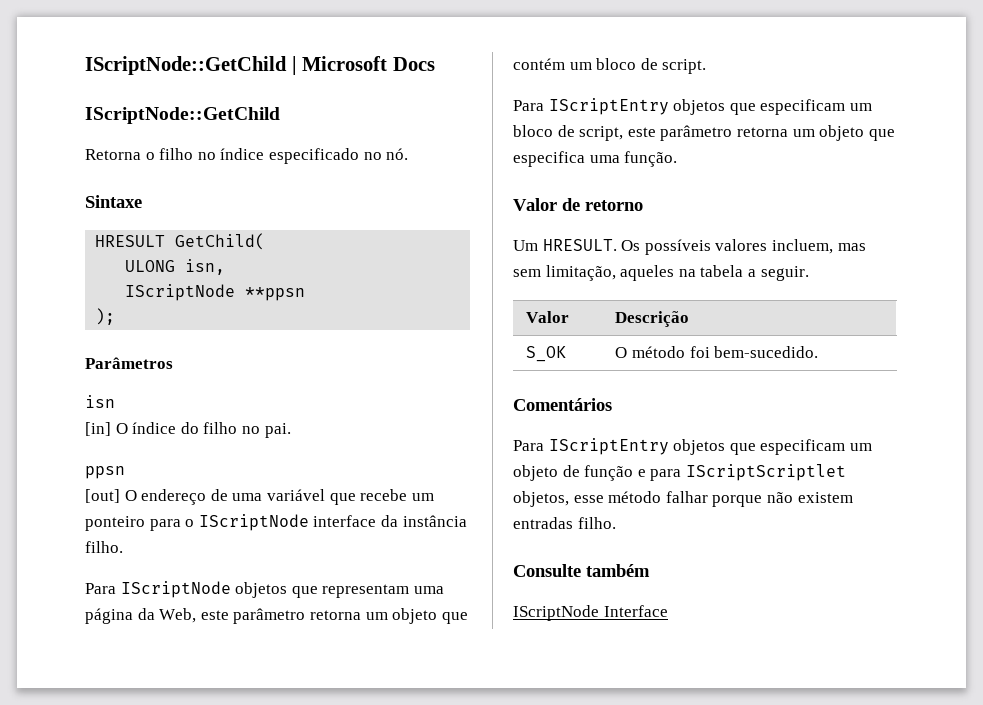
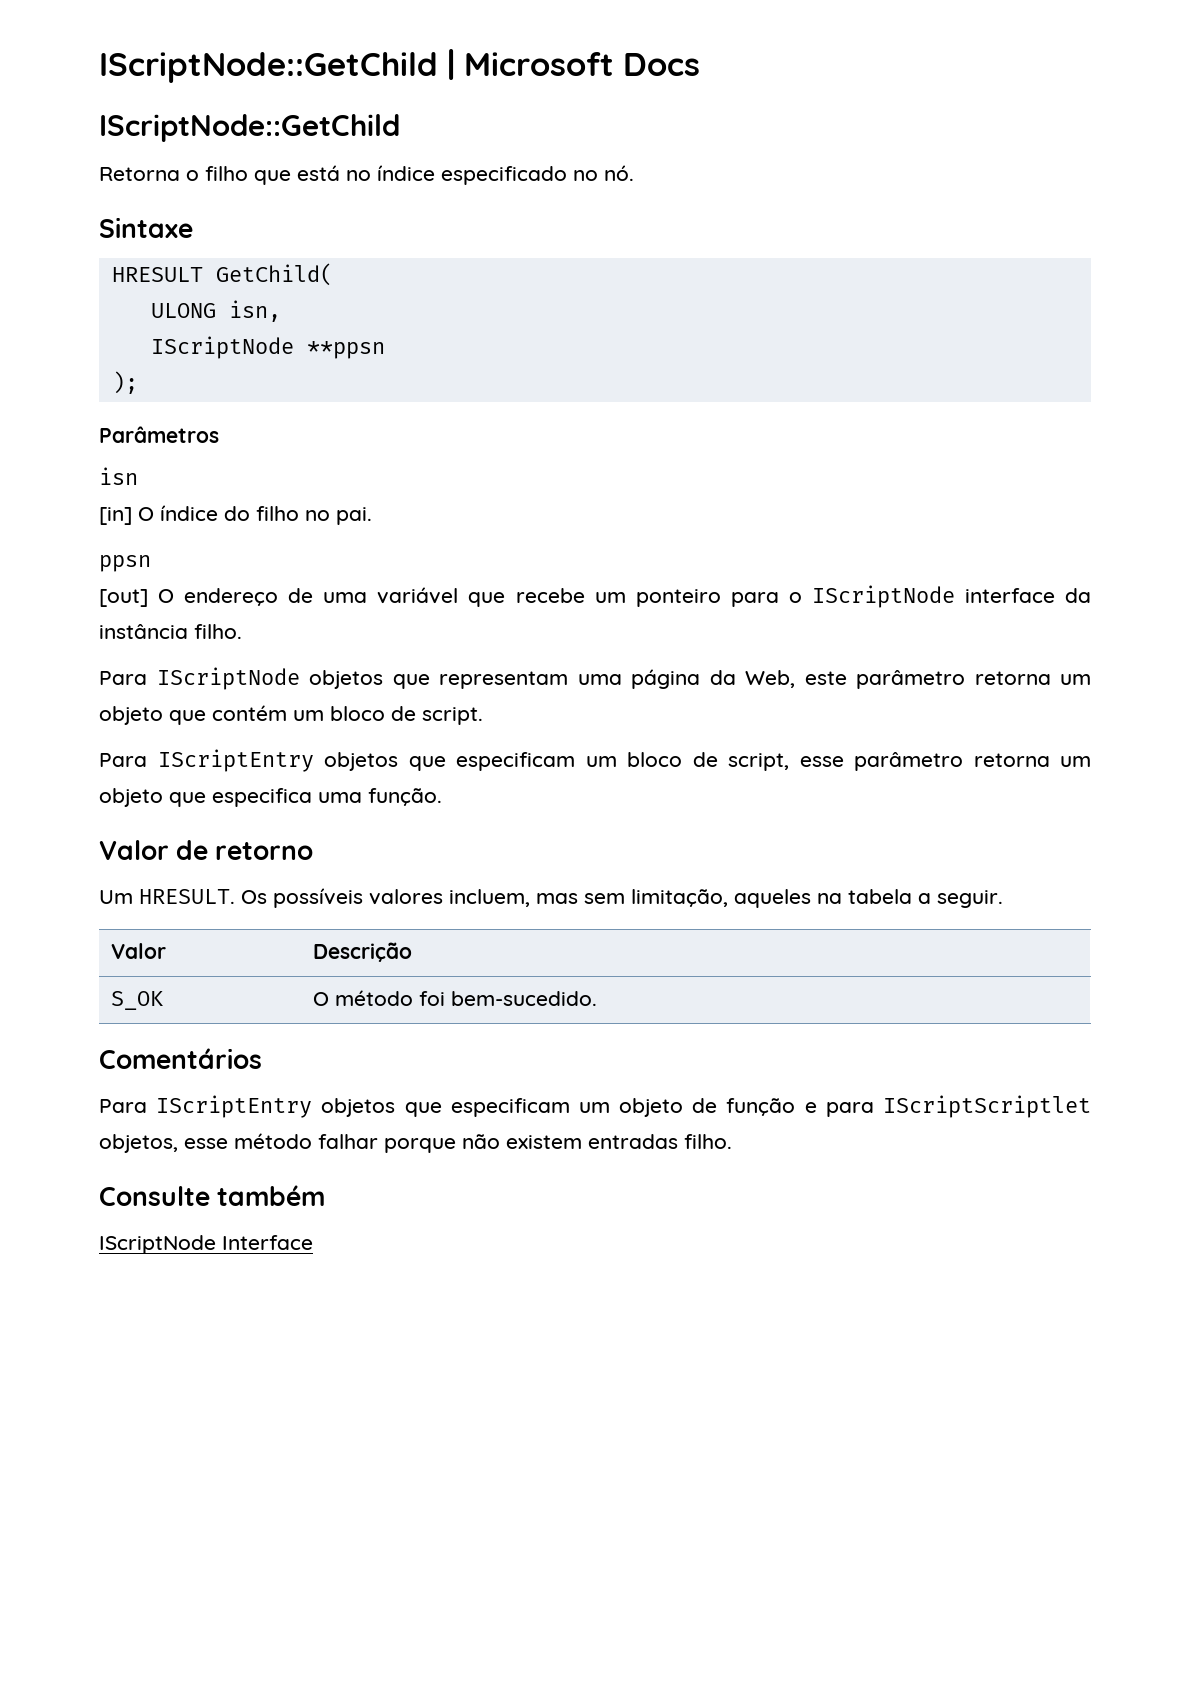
(194, 154) none -> [254,165,340,185] que está
[627,127,656,137] este -> [799,756,844,767] esse

